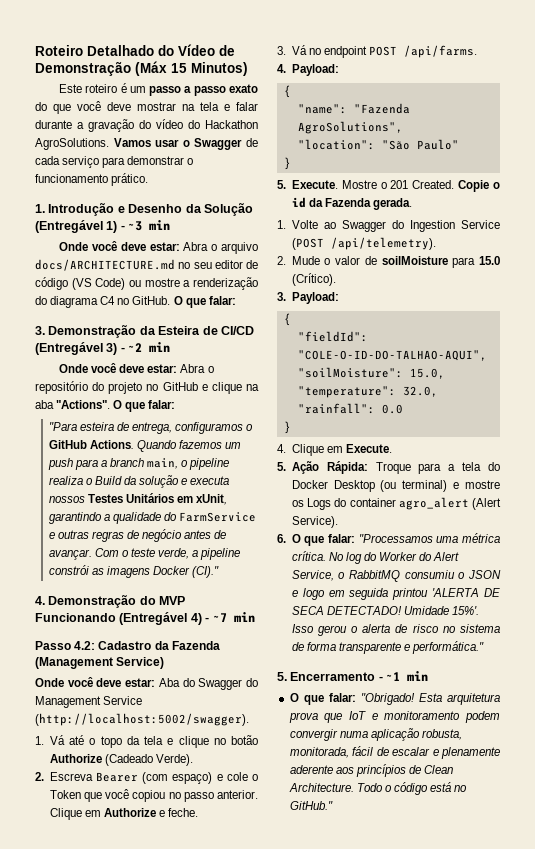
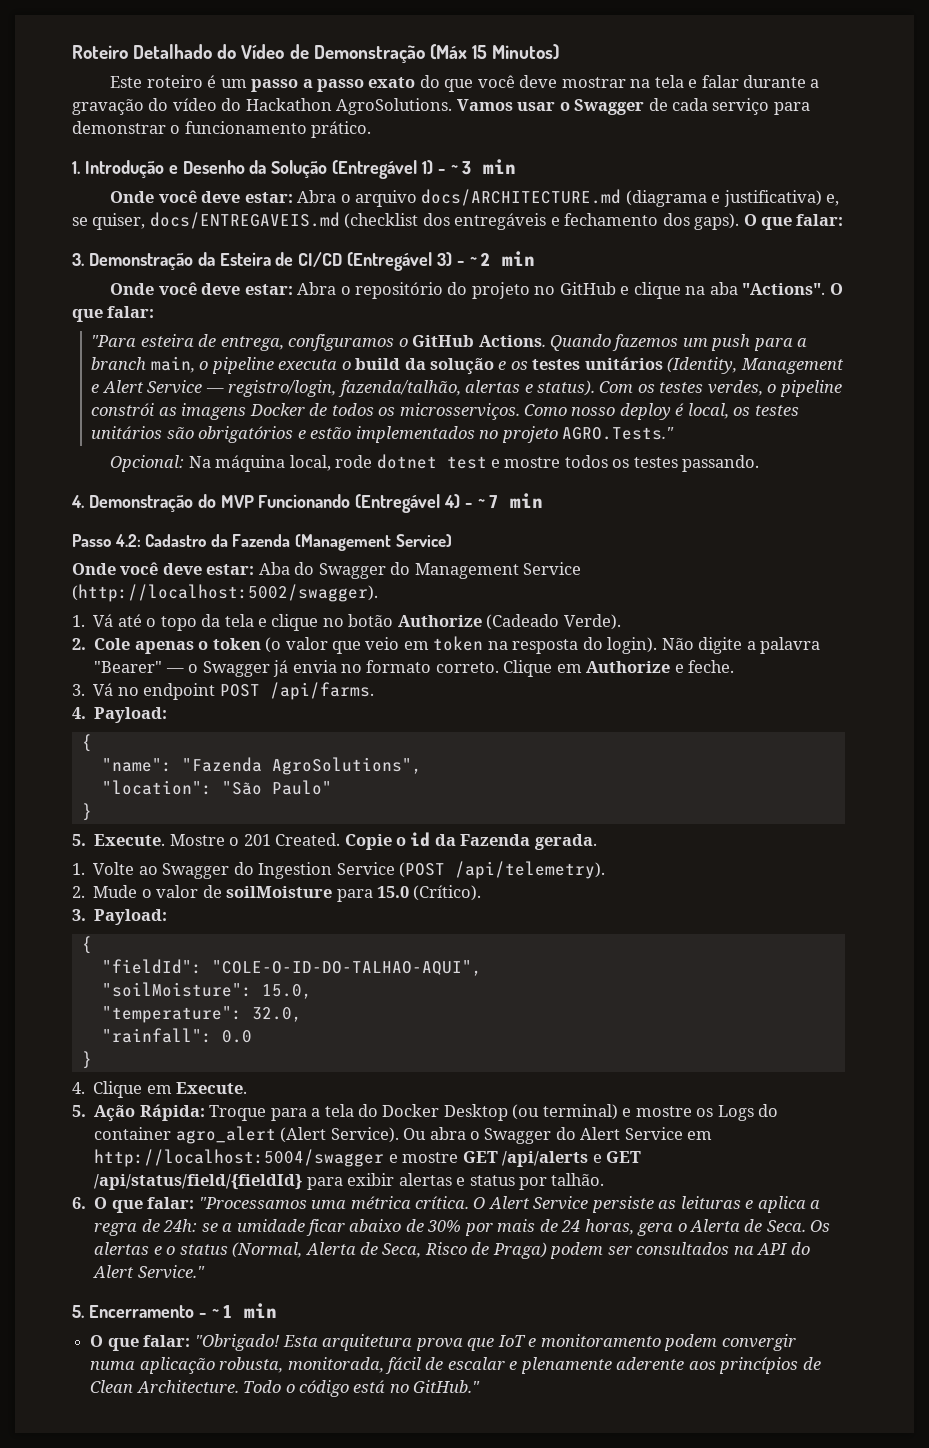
[178,260,258,269] [35,277,258,290] [35,296,171,308] no seu editor de código (VS Code) ou mostre a renderização do diagrama C4 no GitHub. -> [625,190,840,207] [72,212,740,230] (diagrama e justificativa) e, se quiser, docs/ENTREGAVEIS.md (checklist dos entregáveis e fechamento dos gaps).
[48,475,230,488] [48,493,228,505] [48,512,257,524] [48,529,227,542] [48,548,199,560] realiza o Build da solução e executa nossos Testes Unitários em xUnit, garantindo a qualidade do FarmService e outras regras de negócio antes de avançar. Com o teste verde, a -> [278,357,844,375] [91,380,777,397] executa o build da solução e os testes unitários (Identity, Management e Alert Service — registro/login, fazenda/talhão, alertas e status). Com os testes verdes, o
[192,566,220,578] (CI)." -> [309,403,799,420] [91,426,675,443] [110,454,760,472] de todos os microsserviços. Como nosso deploy é local, os testes unitários são obrigatórios e estão implementados no projeto AGRO.Tests." // Opcional: Na máquina local, rode dotnet test e mostre todos os testes passando.
[49,772,259,784] [49,789,258,802] Escreva Bearer (com espaço) e cole o Token que você copiou no passo anterior. -> [94,636,820,654] [94,660,499,677] Cole apenas o token (o valor que veio em token na resposta do login). Não digite a palavra "Bearer" — o Swagger já envia no formato correto.
(338, 522) none -> [403,1127,713,1144] [94,1149,641,1167] [94,1173,605,1190] Ou abra o Swagger do Alert Service em http://localhost:5004/swagger e mostre GET /api/alerts e GET /api/status/field/{fieldId} para exibir alertas e status por talhão.
[328,552,460,564] [291,570,501,582] [291,588,500,600] [291,606,480,615] [291,624,500,636] [291,641,485,654] No log do Worker do Alert Service, o RabbitMQ consumiu o JSON e logo em seguida printou 'ALERTA DE SECA DETECTADO! Umidade 15%'. Isso gerou o alerta de risco no sistema de forma transparente e performática." -> [473,1196,821,1213] [94,1219,831,1236] [94,1242,810,1259] [93,1265,205,1279] O Alert Service persiste as leituras e aplica a regra de 24h: se a umidade ficar abaixo de 30% por mais de 24 horas, gera o Alerta de Seca. Os alertas e o status (Normal, Alerta de Seca, Risco de Praga) podem ser consultados na API do Alert Service."

